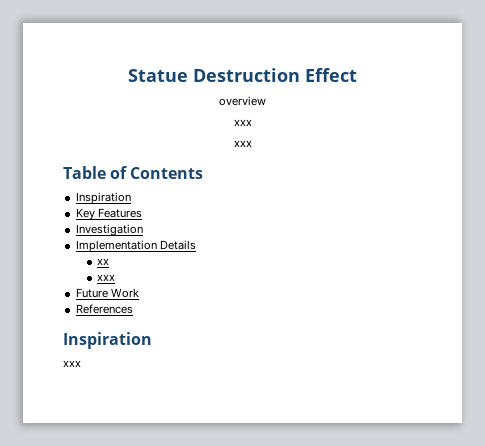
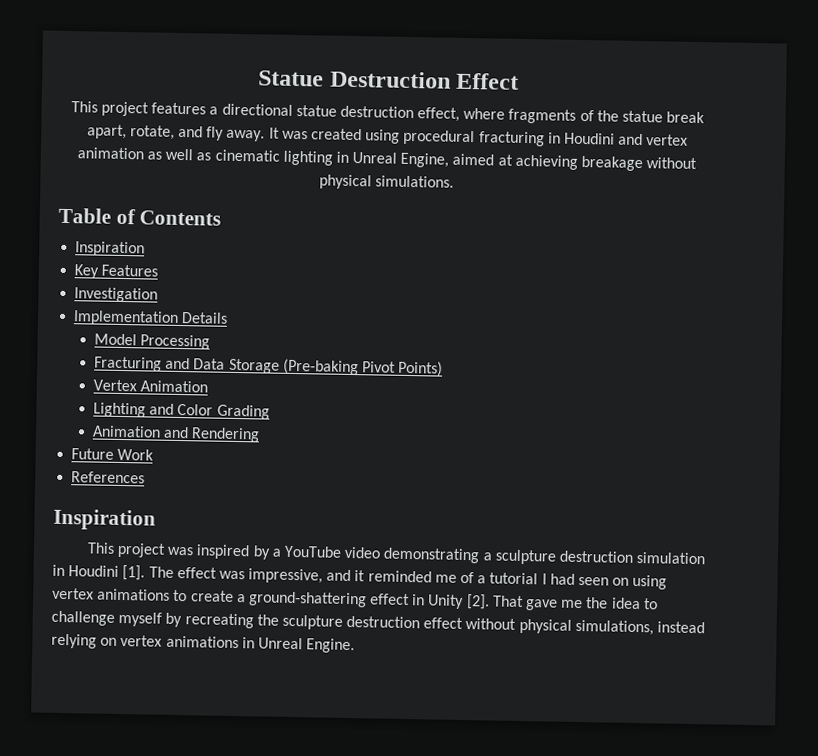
[219,96,266,106] [233,119,252,126] [233,140,252,147] overview // xxx // xxx -> [70,101,706,124] [86,124,689,147] [76,147,698,172] [318,174,455,190] This project features a directional statue destruction effect, where fragments of the statue break apart, rotate, and fly away. It was created using procedural fracturing in Houdini and vertex animation as well as cinematic lighting in Unreal Engine, aimed at achieving breakage without physical simulations.
[96,258,109,265] [96,274,115,281] [75,288,139,298] [75,304,133,314] [63,332,152,349] [63,360,81,367] xx // xxx // Future Work // References // Inspiration // xxx -> [93,333,211,350] [93,356,444,377] [92,379,209,393] [92,402,270,420] [91,425,261,443] [71,448,155,461] [71,471,146,484] [53,508,156,531] [86,542,706,565] [52,564,668,590] [52,587,658,611] [51,610,706,636] [51,633,356,654] Model Processing // Fracturing and Data Storage (Pre-baking Pivot Points) // Vertex Animation // Lighting and Color Grading // Animation and Rendering // Future Work // References // Inspiration // This project was inspired by a YouTube video demonstrating a sculpture destruction simulation in Houdini [1]. The effect was impressive, and it reminded me of a tutorial I had seen on using vertex animations to create a ground-shattering effect in Unity [2]. That gave me the idea to challenge myself by recreating the sculpture destruction effect without physical simulations, instead relying on vertex animations in Unreal Engine.

